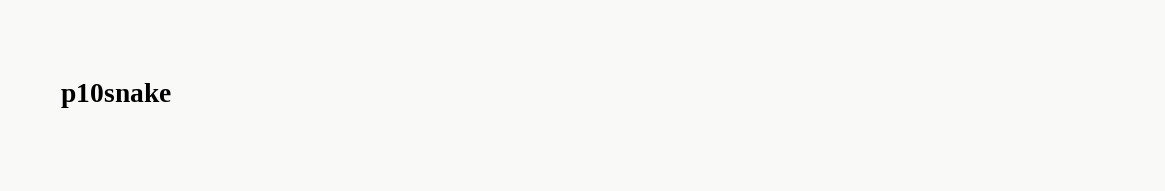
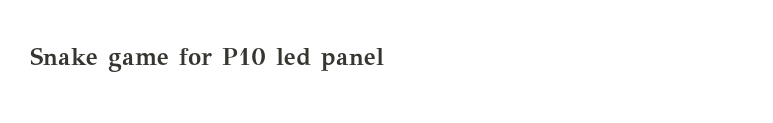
[61,83,171,108] p10snake -> [30,47,384,72] Snake game for P10 led panel

